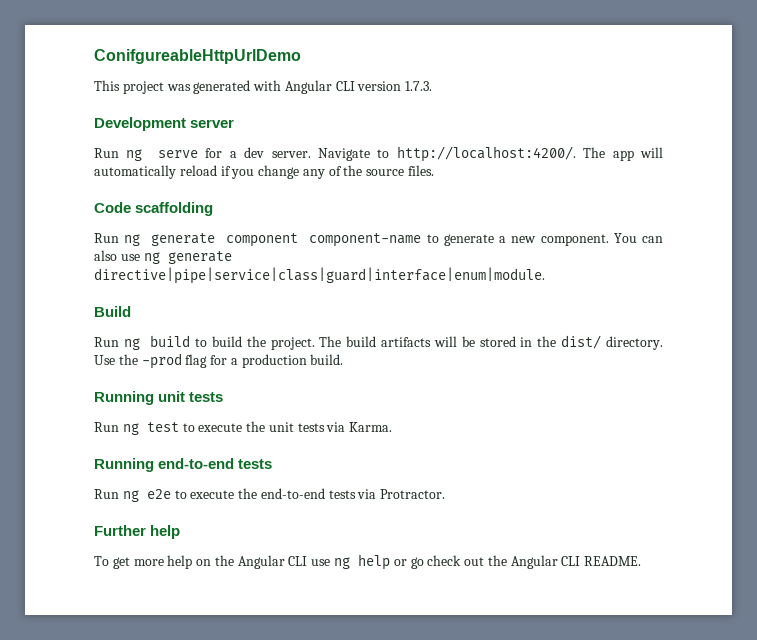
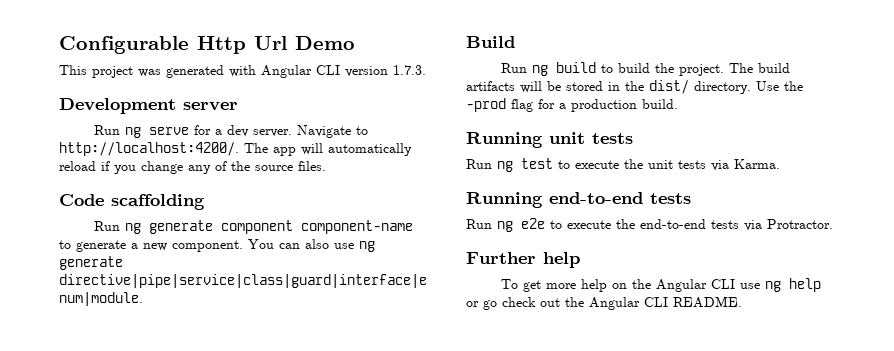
[94,49,301,64] ConifgureableHttpUrlDemo -> [59,36,355,54] Configurable Http Url Demo

